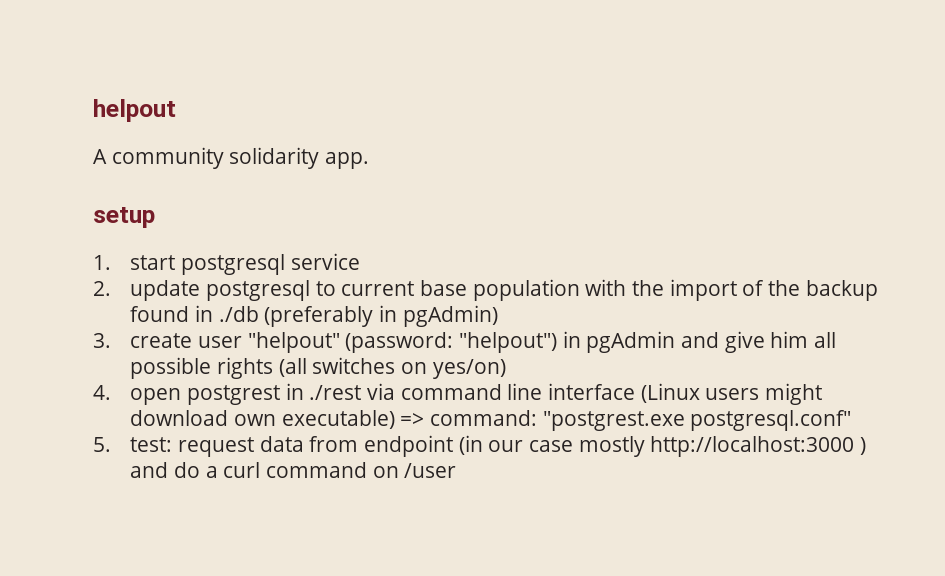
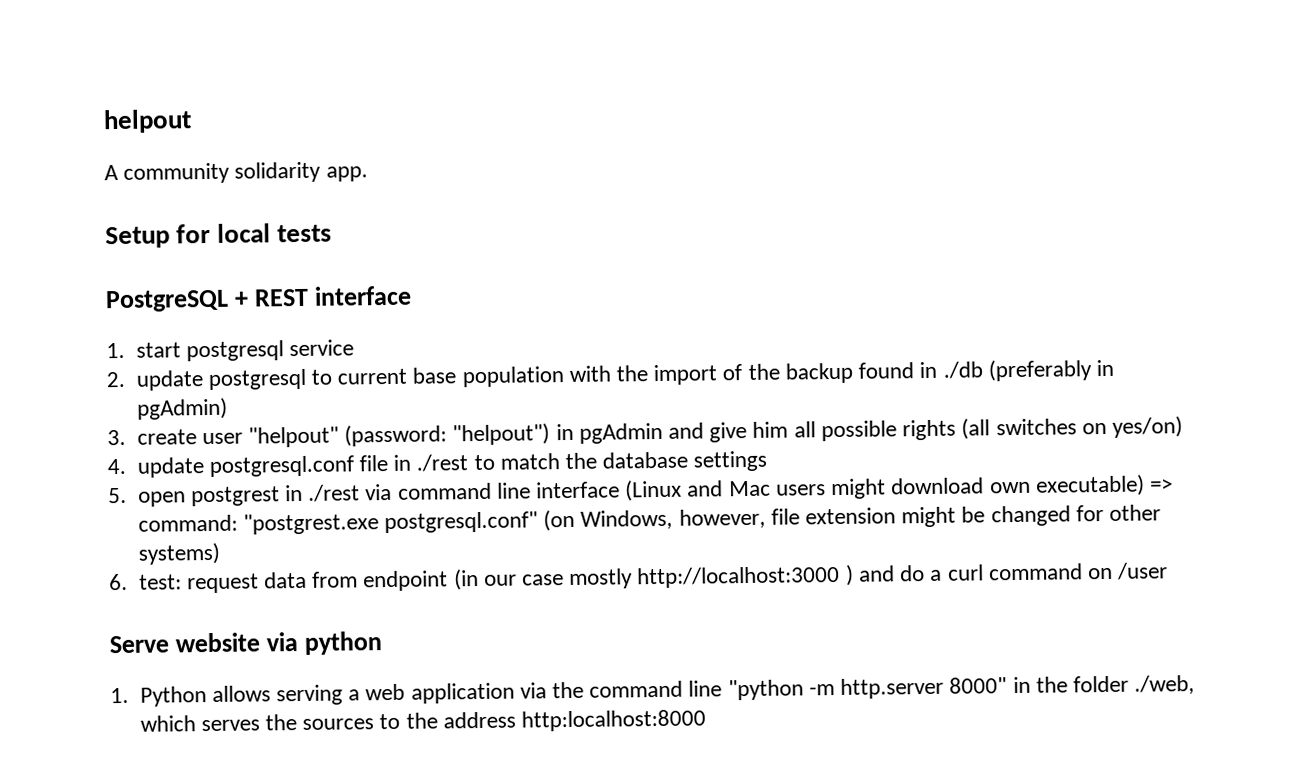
[93,207,155,228] setup -> [105,223,333,249] [105,285,412,313] Setup for local tests // PostgreSQL + REST interface
(111, 392) none -> [136,450,768,478] [108,487,127,504] update postgresql.conf file in ./rest to match the database settings // 5.
(700, 393) none -> [687,480,771,497] and Mac
[93,437,111,452] // 5. -> [543,504,1162,532] [137,542,220,565] [109,573,128,591] (on Windows, however, file extension might be changed for other systems) // 6.
(457, 470) none -> [109,631,382,655] [110,675,1196,707] [139,709,707,732] // Serve website via python // 1. Python allows serving a web application via the command line "python -m http.server 8000" in the folder ./web, which serves the sources to the address http:localhost:8000

